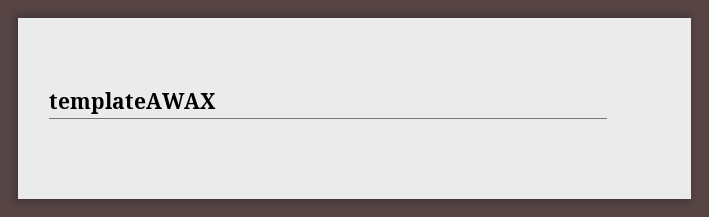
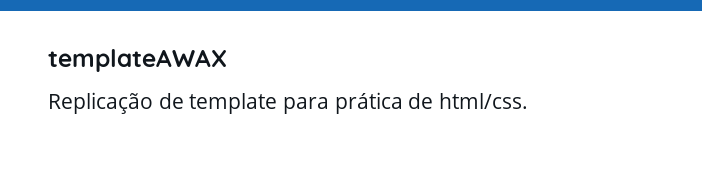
(216, 103) none -> [48,92,529,114] // Replicação de template para prática de html/css.

